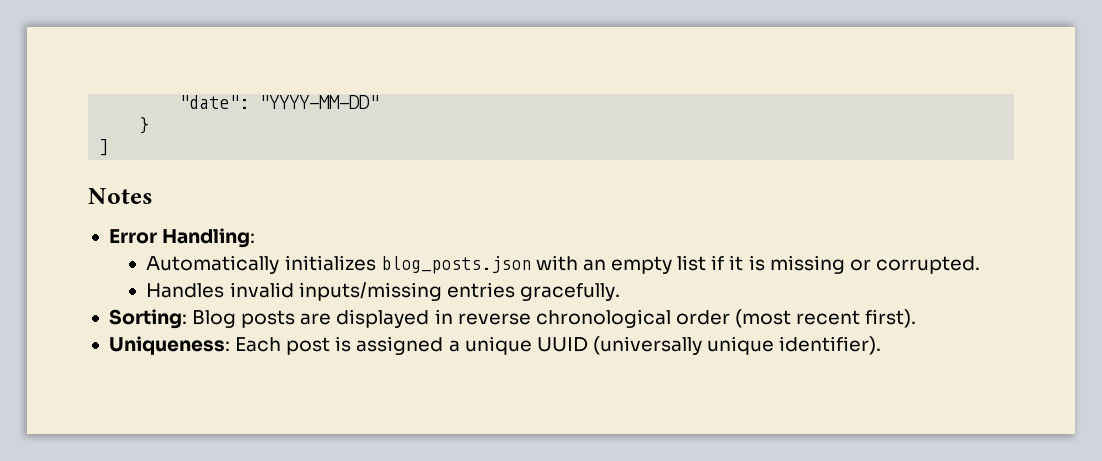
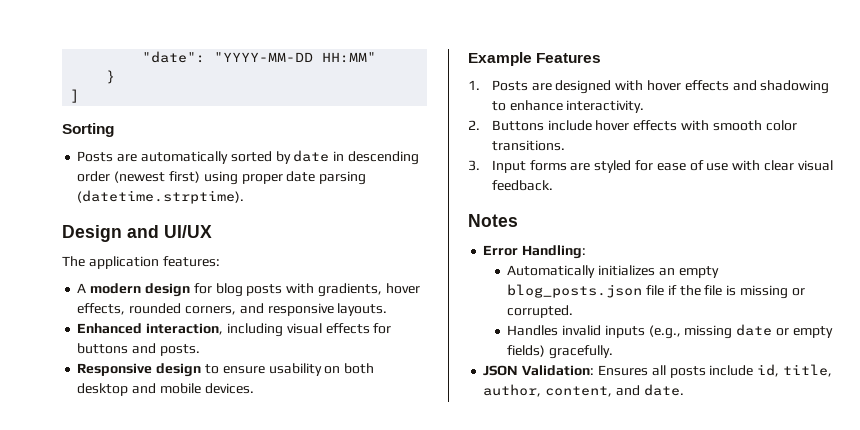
[259,95,380,109] "YYYY-MM-DD" -> [214,52,377,63] "YYYY-MM-DD HH:MM"
(110, 147) none -> [62,123,114,137] [77,150,419,165] [77,171,367,185] [77,190,245,204] [62,225,212,242] [62,256,220,269] [77,283,420,297] [77,303,388,316] [77,323,392,337] [77,343,200,356] [77,363,375,377] [77,383,254,396] [468,52,602,66] [468,80,830,94] [491,100,645,113] [468,120,797,131] [491,140,565,151] [468,160,833,173] [491,180,553,191] // Sorting // Posts are automatically sorted by date in descending order (newest first) using proper date parsing (datetime.strptime). // Design and UI/UX // The application features: // A modern design for blog posts with gradients, hover effects, rounded corners, and responsive layouts. // Enhanced interaction, including visual effects for buttons and posts. // Responsive design to ensure usability on both desktop and mobile devices. // Example Features // 1. Posts are designed with hover effects and shadowing to enhance interactivity. // 2. Buttons include hover effects with smooth color transitions. // 3. Input forms are styled for ease of use with clear visual feedback.
[380,255,744,274] blog_posts.json with an empty list if it -> [658,266,719,278] [507,284,723,298] an empty blog_posts.json file if the file
[298,282,620,301] [108,309,917,329] [108,336,882,355] inputs/missing entries gracefully. // Sorting: Blog posts are displayed in reverse chronological order (most recent first). // Uniqueness: Each post is assigned a unique UUID (universally unique identifier). -> [604,324,833,339] [507,345,614,359] [483,364,832,378] [483,384,684,397] inputs (e.g., missing date or empty fields) gracefully. // JSON Validation: Ensures all posts include id, title, author, content, and date.

